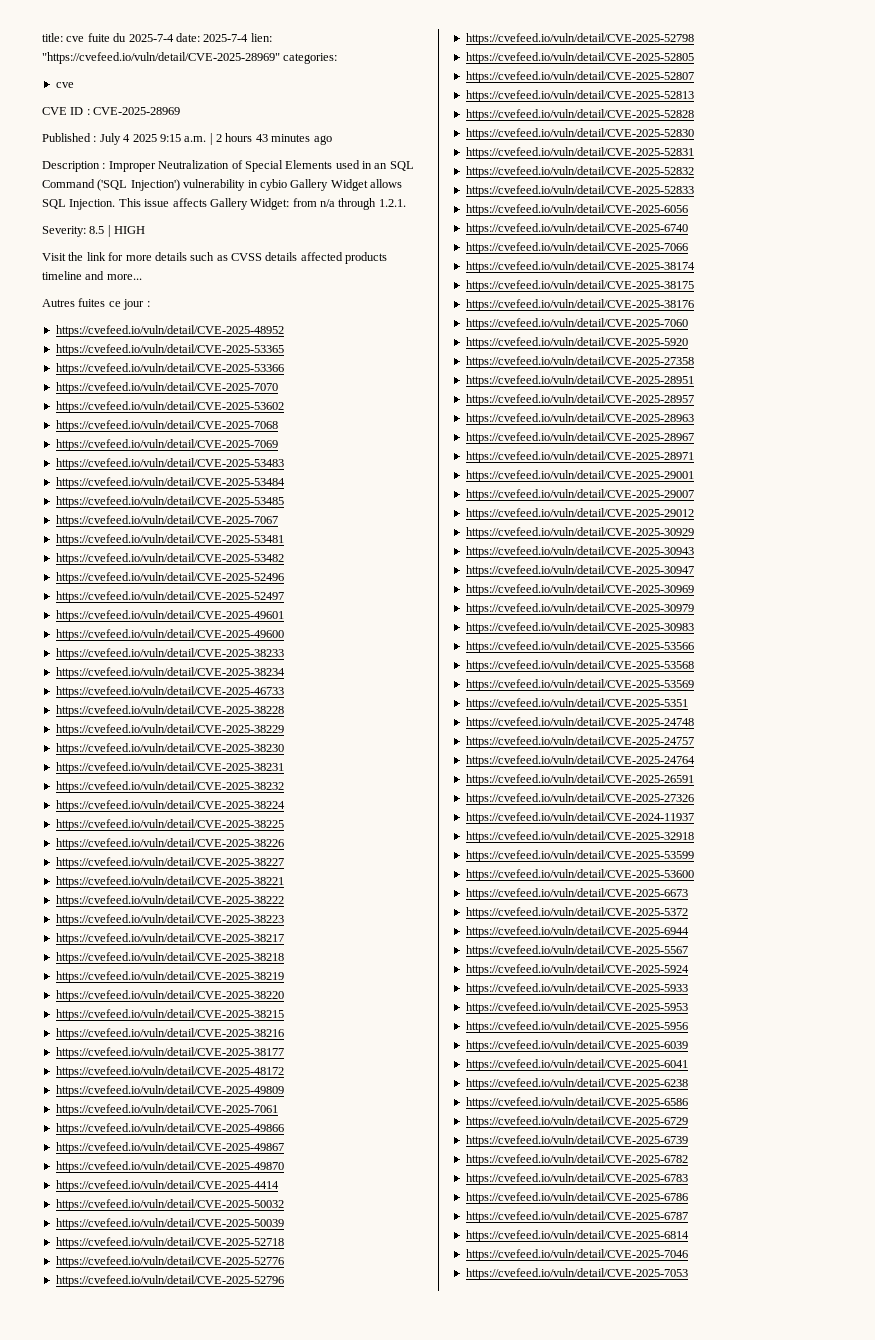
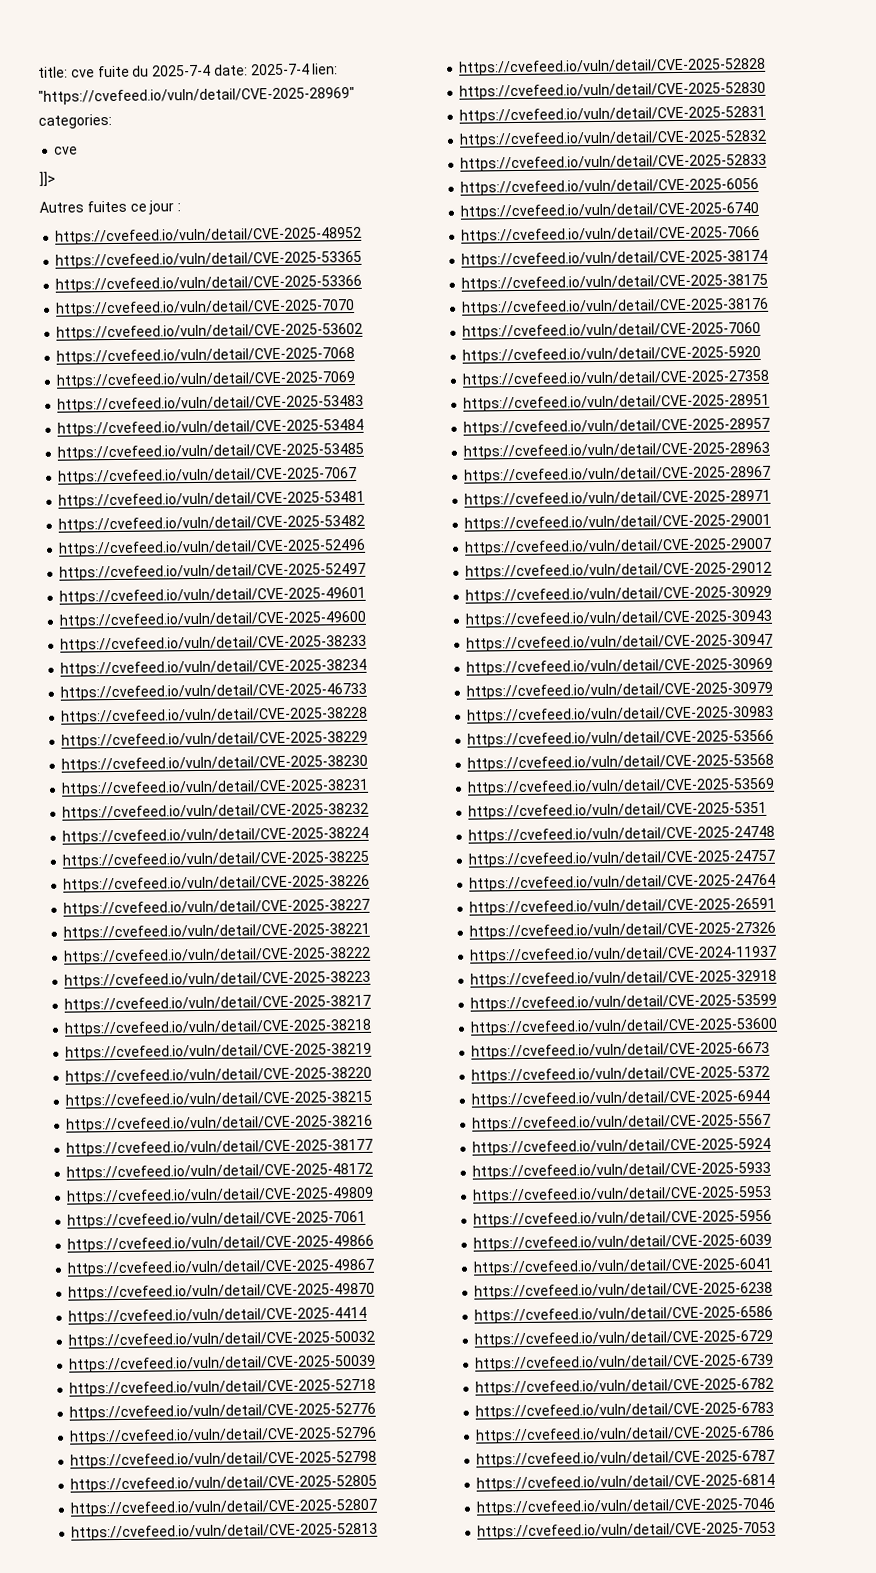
[42,107,181,115] [42,133,332,145] [42,160,414,172] [42,179,402,191] [42,198,406,210] [42,225,146,237] [42,252,388,264] [42,271,142,280] CVE ID : CVE-2025-28969 // Published : July 4 2025 9:15 a.m. | 2 hours 43 minutes ago // Description : Improper Neutralization of Special Elements used in an SQL Command ('SQL Injection') vulnerability in cybio Gallery Widget allows SQL Injection. This issue affects Gallery Widget: from n/a through 1.2.1. // Severity: 8.5 | HIGH // Visit the link for more details such as CVSS details affected products timeline and more... -> [39,171,56,187] ]]>

